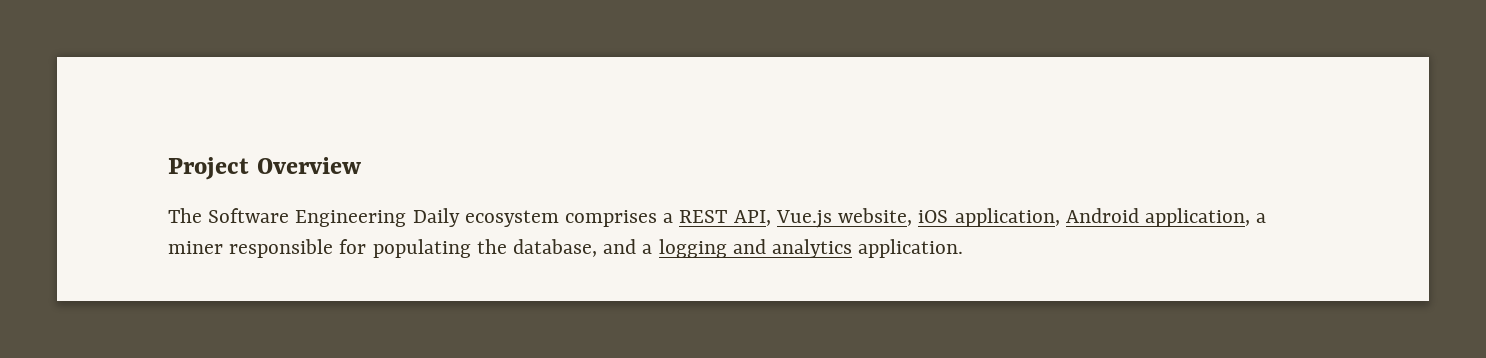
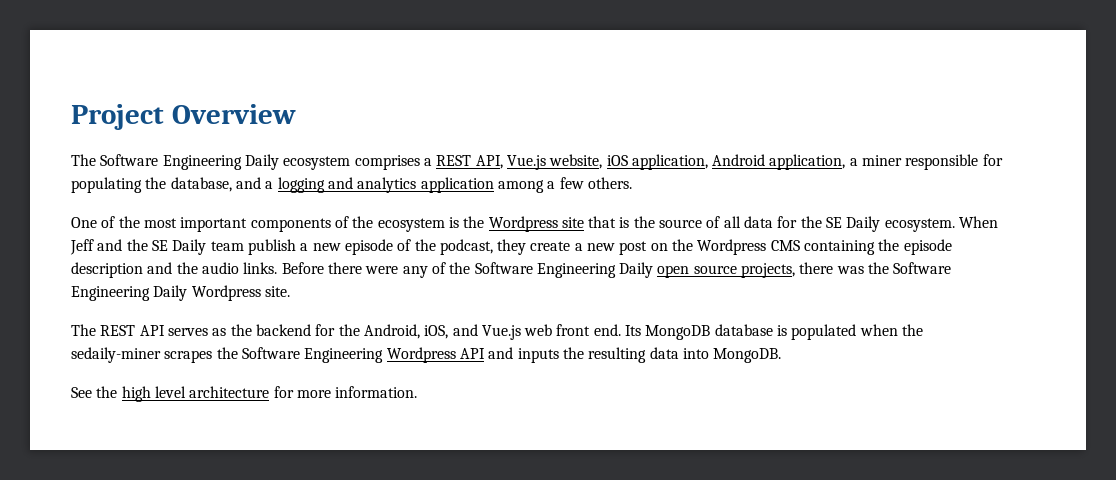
[858,239,964,258] application. -> [420,177,632,193] [71,216,999,232] [70,239,952,255] [71,262,952,278] [71,285,290,301] [71,324,924,340] [71,347,782,363] [71,386,418,402] application among a few others. // One of the most important components of the ecosystem is the Wordpress site that is the source of all data for the SE Daily ecosystem. When Jeff and the SE Daily team publish a new episode of the podcast, they create a new post on the Wordpress CMS containing the episode description and the audio links. Before there were any of the Software Engineering Daily open source projects, there was the Software Engineering Daily Wordpress site. // The REST API serves as the backend for the Android, iOS, and Vue.js web front end. Its MongoDB database is populated when the sedaily-miner scrapes the Software Engineering Wordpress API and inputs the resulting data into MongoDB. // See the high level architecture for more information.

